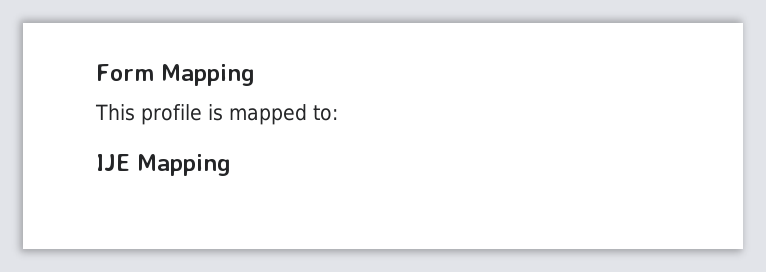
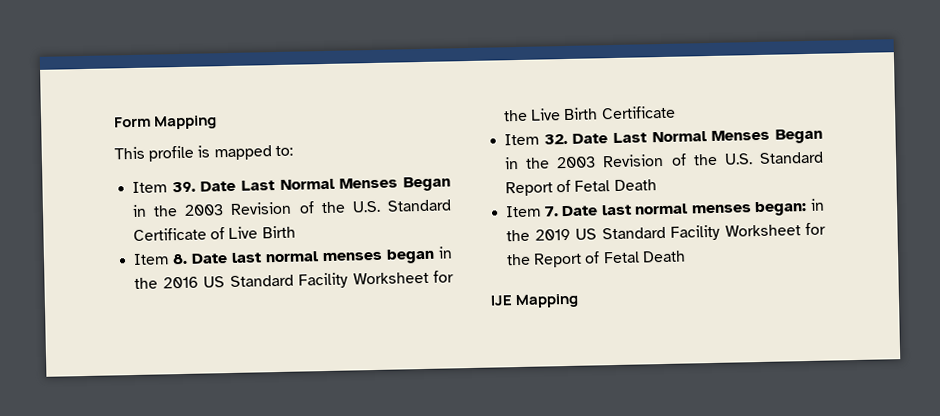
(338, 113) none -> [132,176,451,194] [132,199,452,217] [133,225,296,241] [133,246,453,265] [134,270,454,289] [503,105,676,122] [504,128,823,146] [504,151,824,170] [505,179,657,197] [505,198,825,218] [506,222,826,242] [506,250,686,268] // Item 39. Date Last Normal Menses Began in the 2003 Revision of the U.S. Standard Certificate of Live Birth // Item 8. Date last normal menses began in the 2016 US Standard Facility Worksheet for the Live Birth Certificate // Item 32. Date Last Normal Menses Began in the 2003 Revision of the U.S. Standard Report of Fetal Death // Item 7. Date last normal menses began: in the 2019 US Standard Facility Worksheet for the Report of Fetal Death

